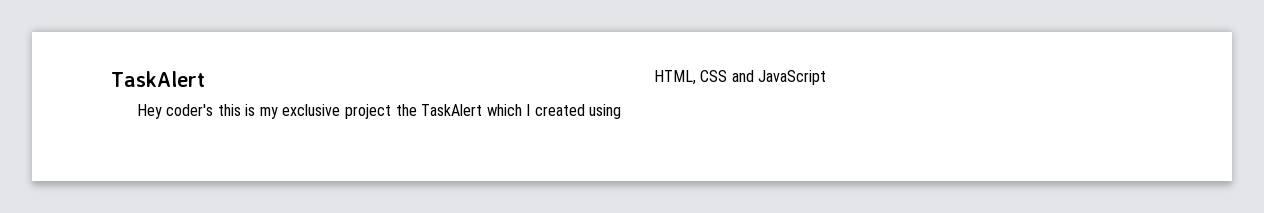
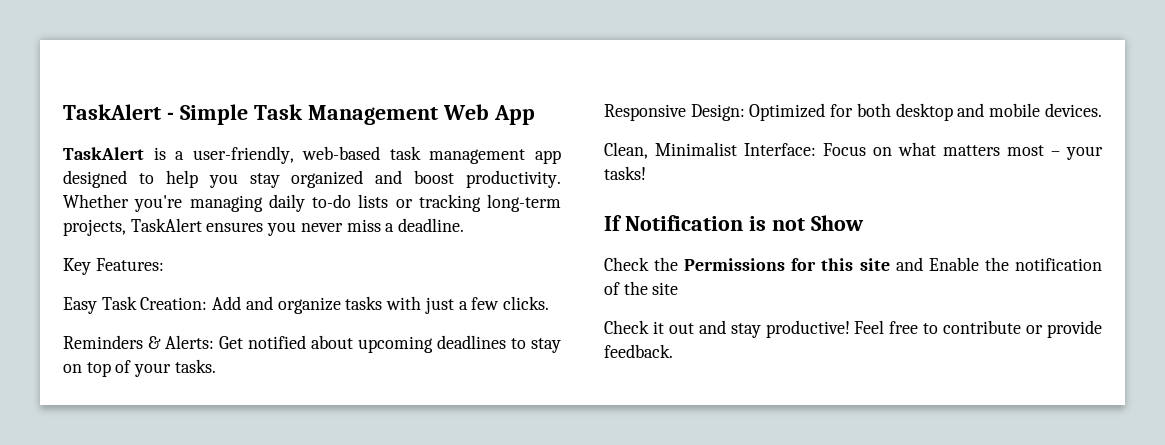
[111,71,205,87] [136,104,621,119] [654,70,826,85] TaskAlert // Hey coder's this is my exclusive project the TaskAlert which I created using HTML, CSS and JavaScript -> [63,104,535,125] [63,146,561,164] [63,170,561,188] [63,194,561,212] [63,218,465,236] [63,258,164,275] [63,296,549,314] [63,335,561,353] [63,359,216,377] [604,103,1102,121] [604,142,1103,160] [604,166,646,180] [604,215,864,231] [604,257,1102,271] [604,281,679,295] [604,320,1102,338] [604,344,673,358] TaskAlert - Simple Task Management Web App // TaskAlert is a user-friendly, web-based task management app designed to help you stay organized and boost productivity. Whether you're managing daily to-do lists or tracking long-term projects, TaskAlert ensures you never miss a deadline. // Key Features: // Easy Task Creation: Add and organize tasks with just a few clicks. // Reminders & Alerts: Get notified about upcoming deadlines to stay on top of your tasks. // Responsive Design: Optimized for both desktop and mobile devices. // Clean, Minimalist Interface: Focus on what matters most – your tasks! // If Notification is not Show // Check the Permissions for this site and Enable the notification of the site // Check it out and stay productive! Feel free to contribute or provide feedback.

